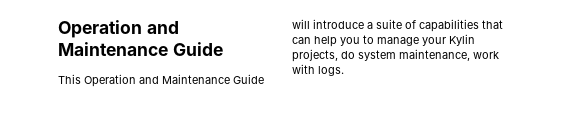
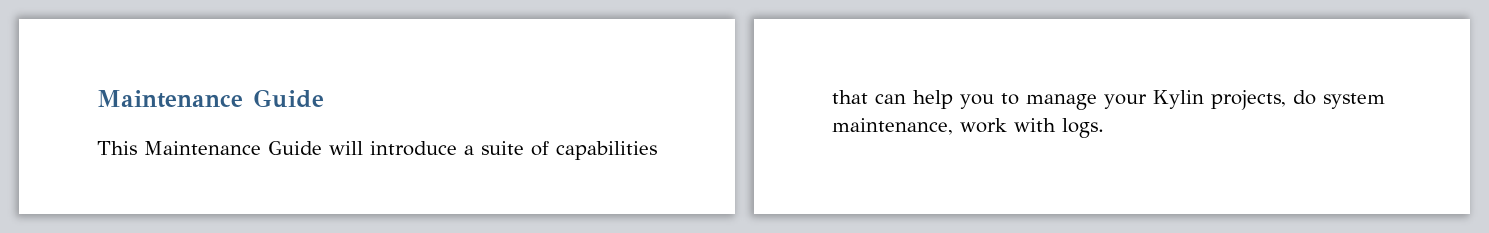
[58,20,179,38] Operation and -> (97, 99) none
[84,74,159,87] Operation and -> (137, 148) none

